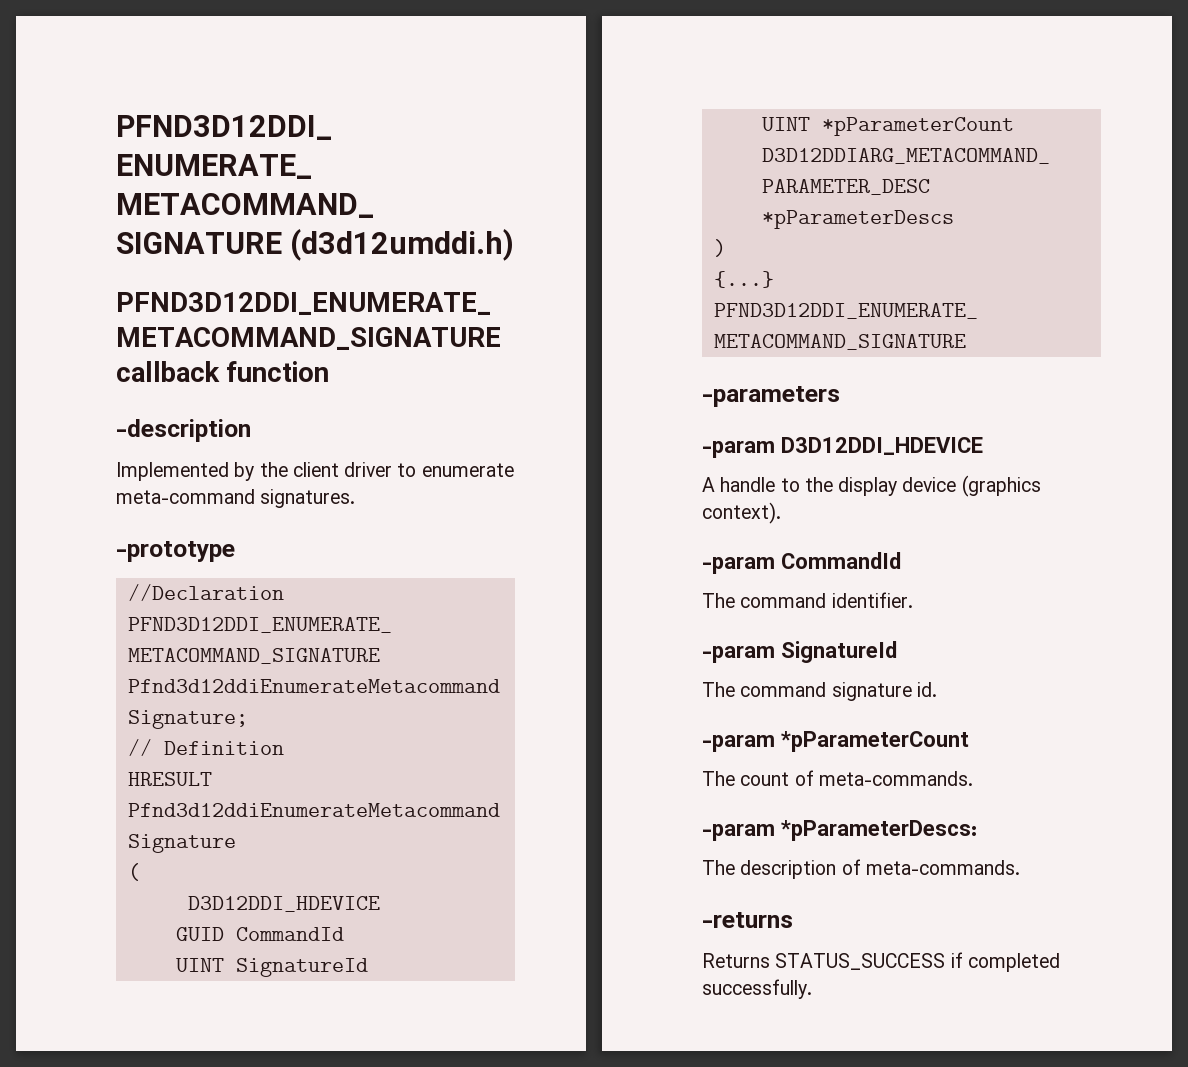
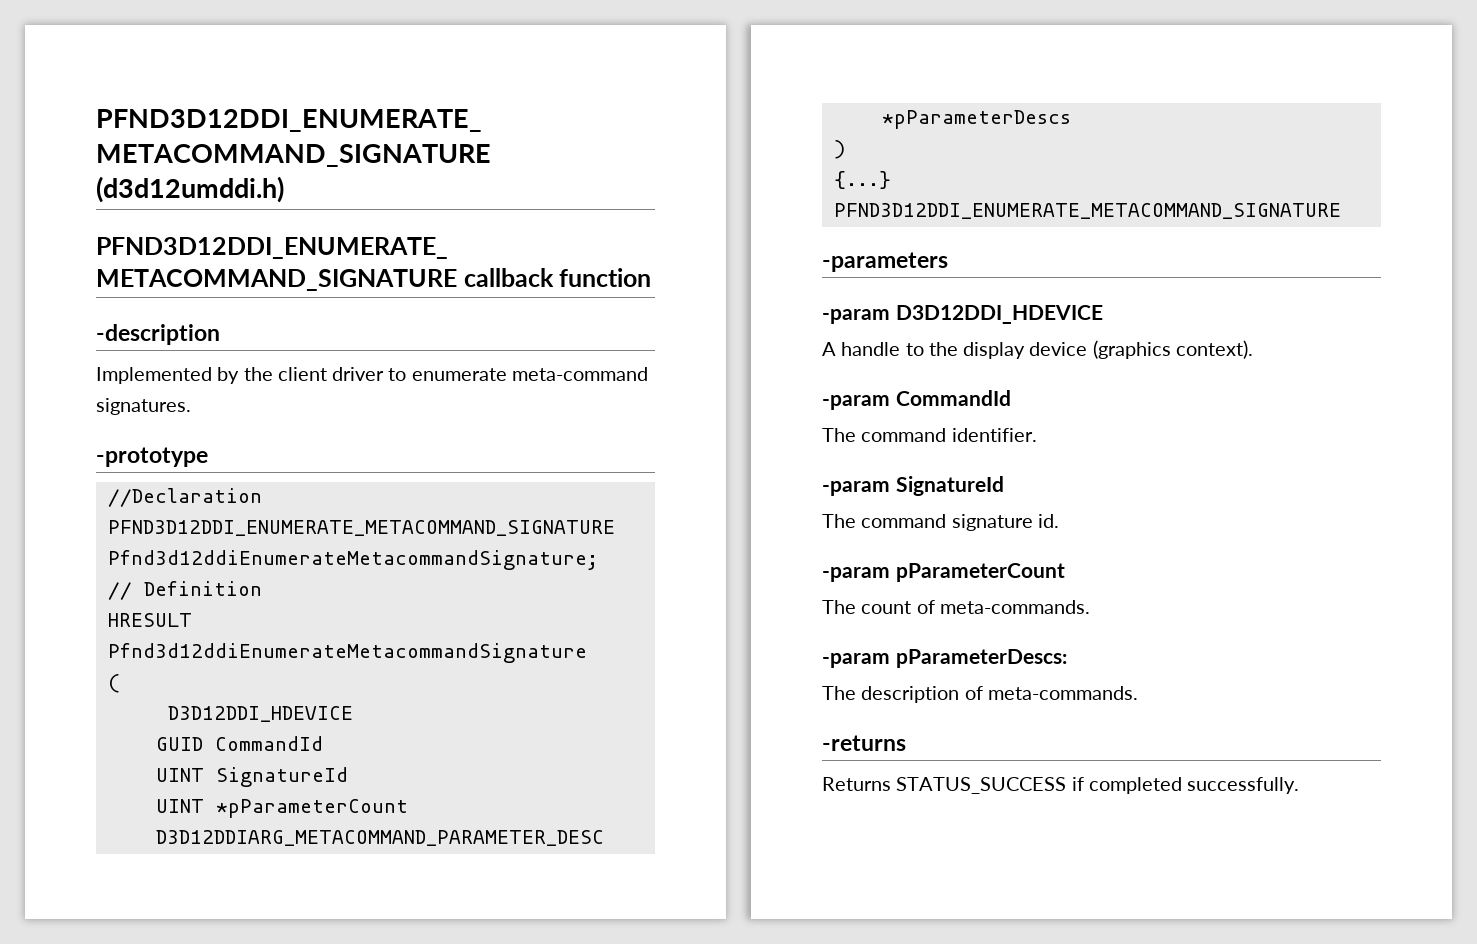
[781,731,969,752] *pParameterCount -> [895,563,1065,582] pParameterCount
[781,820,977,841] *pParameterDescs: -> [895,649,1067,668] pParameterDescs:

